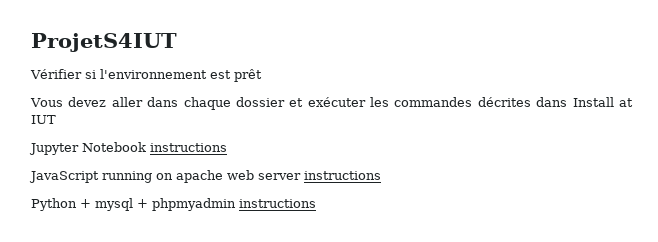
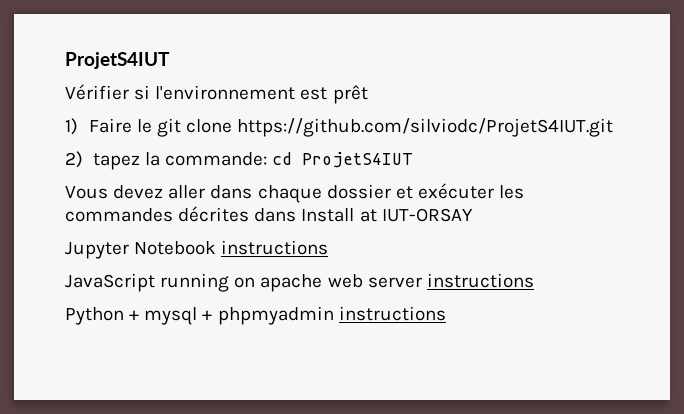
(262, 75) none -> [65,118,614,137] [65,151,413,170] // 1) Faire le git clone https://github.com/silviodc/ProjetS4IUT.git // 2) tapez la commande: cd ProjetS4IUT
[31,115,56,124] IUT -> [381,208,473,222] IUT-ORSAY

